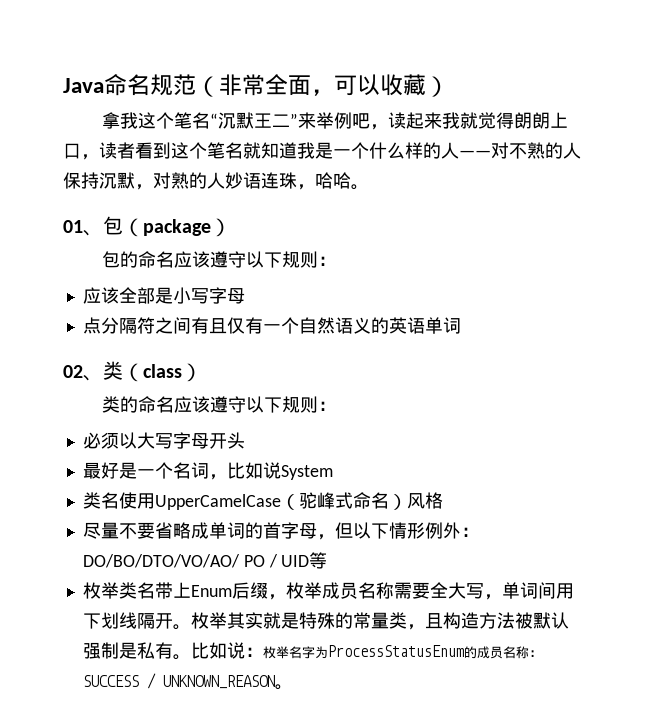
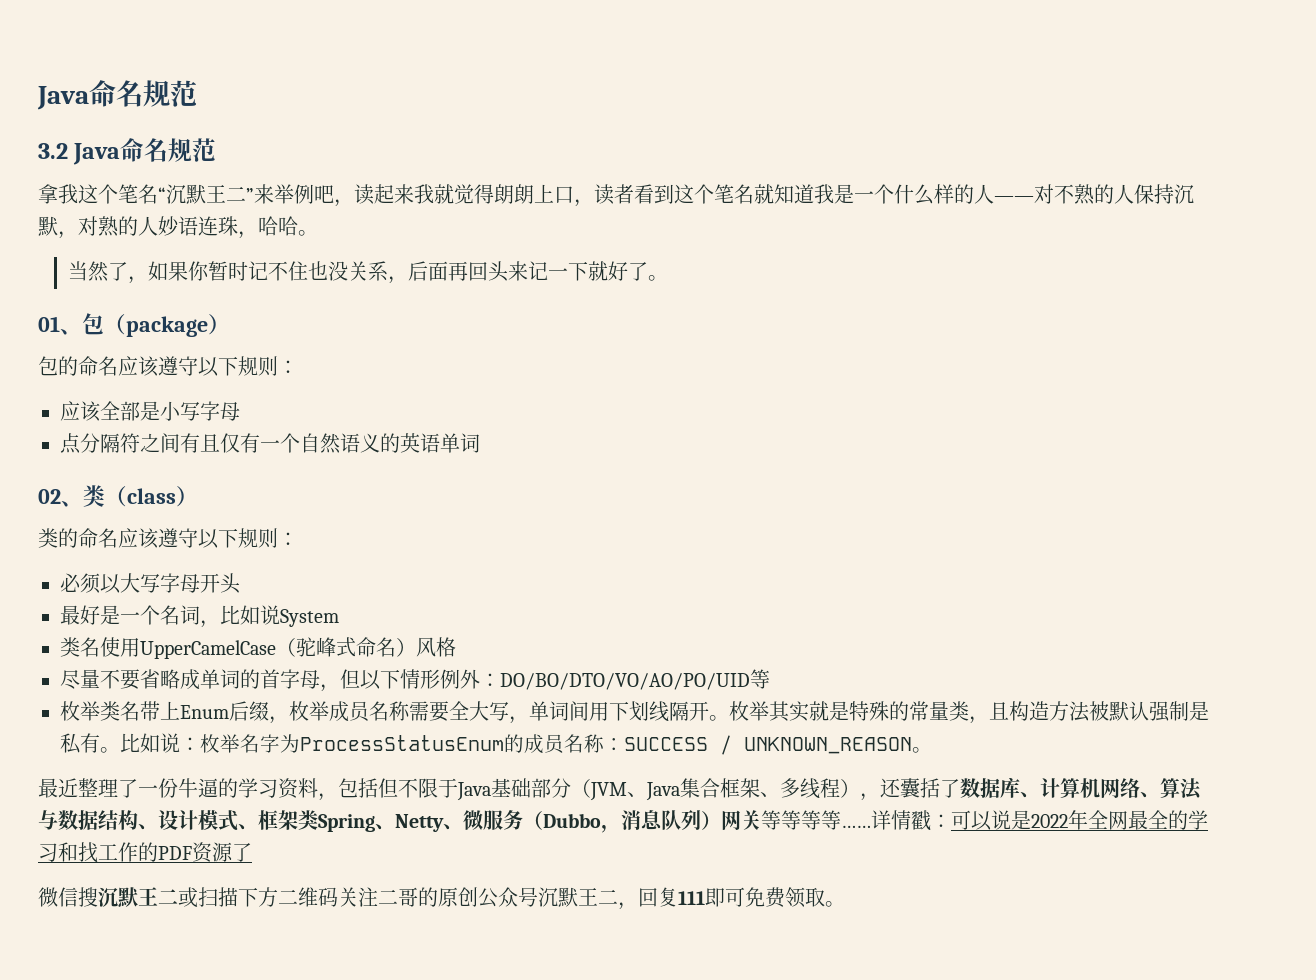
[63,74,449,97] Java命名规范（非常全面，可以收藏） -> [37,80,197,110] [38,138,217,165] Java命名规范 // 3.2 Java命名规范
(369, 187) none -> [68,261,669,284] // 当然了，如果你暂时记不住也没关系，后面再回头来记一下就好了。
[82,554,310,568] DO/BO/DTO/VO/AO/ PO / UID -> [500,673,750,690] DO/BO/DTO/VO/AO/PO/UID
(293, 687) none -> [38,777,1202,801] [38,810,1208,833] [38,842,252,863] [38,887,845,910] // 最近整理了一份牛逼的学习资料，包括但不限于Java基础部分（JVM、Java集合框架、多线程），还囊括了数据库、计算机网络、算法与数据结构、设计模式、框架类Spring、Netty、微服务（Dubbo，消息队列）网关等等等等……详情戳：可以说是2022年全网最全的学习和找工作的PDF资源了 // 微信搜沉默王二或扫描下方二维码关注二哥的原创公众号沉默王二，回复111即可免费领取。

